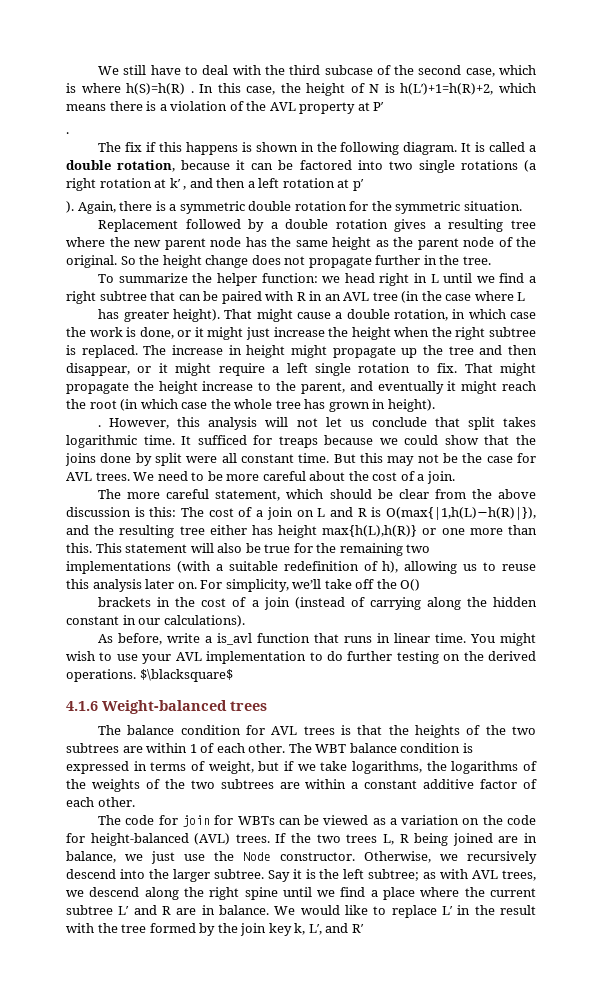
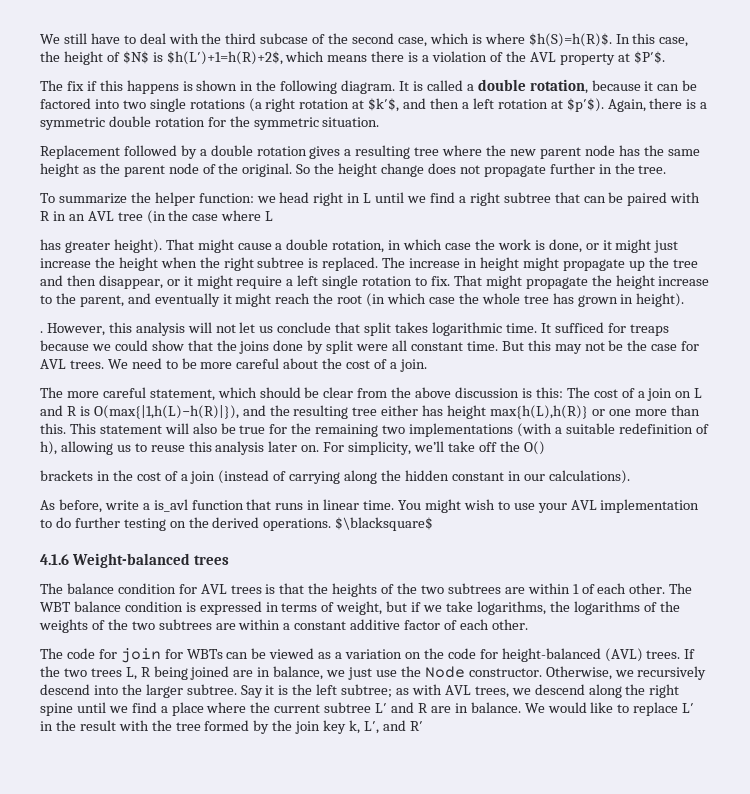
[126,83,194,95] h(S)=h(R) . -> [528,33,612,47] $h(S)=h(R)$.
[369,83,494,95] N is h(L′)+1=h(R)+2, -> [122,51,283,65] $N$ is $h(L′)+1=h(R)+2$,
[373,102,385,111] [66,132,69,134] P′ // . -> [633,51,665,64] $P′$.
[169,178,187,190] k′ , -> [368,98,400,112] $k′$,
[352,179,364,191] [66,201,74,213] p′ // ). -> [566,98,604,112] $p′$).

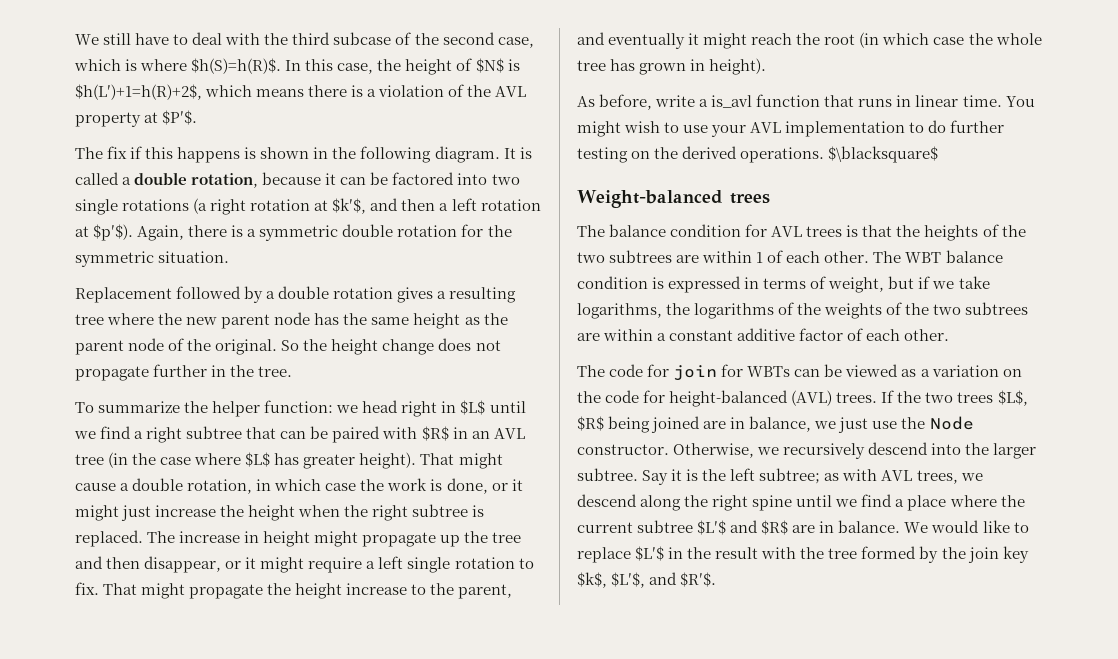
[363,193,372,203] L -> [460,400,486,415] $L$
[40,211,50,221] R -> [421,426,449,441] $R$
[265,211,274,221] L // -> [245,452,271,467] $L$
[40,322,669,336] [40,340,700,354] [40,358,427,372] [40,387,703,401] [40,405,700,419] [40,423,709,437] [40,441,545,455] [40,470,630,484] // . However, this analysis will not let us conclude that split takes logarithmic time. It sufficed for treaps because we could show that the joins done by split were all constant time. But this may not be the case for AVL trees. We need to be more careful about the cost of a join. // The more careful statement, which should be clear from the above discussion is this: The cost of a join on L and R is O(max{|1,h(L)−h(R)|}), and the resulting tree either has height max{h(L),h(R)} or one more than this. This statement will also be true for the remaining two implementations (with a suitable redefinition of h), allowing us to reuse this analysis later on. For simplicity, we’ll take off the O() // brackets in the cost of a join (instead of carrying along the hidden constant in our calculations). -> (767, 66) none
[40,554,69,565] 4.1.6 -> (939, 154) none
[125,667,151,680] L, R -> [997,390,1028,406] [577,416,604,431] $L$, $R$
[375,702,428,713] L′ and R -> [697,520,789,535] $L′$ and $R$
[682,703,695,713] L′ -> [635,546,665,561] $L′$
[349,720,423,734] k, L′, and R′ -> [577,572,717,588] $k$, $L′$, and $R′$.

